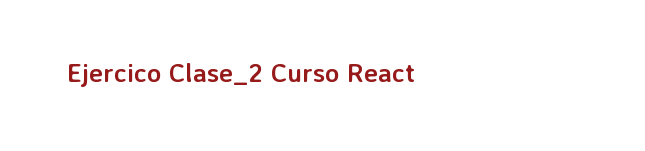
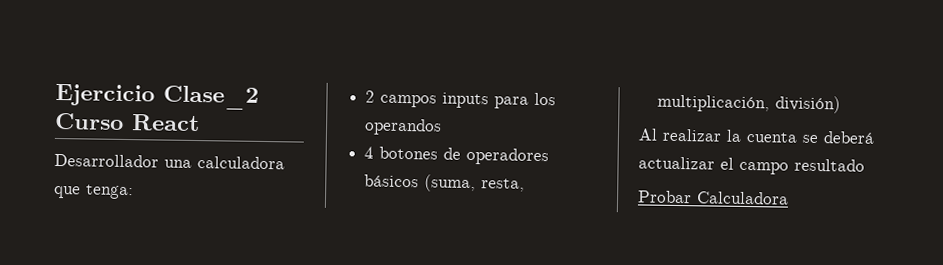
[67,64,161,87] Ejercico -> [55,83,155,107] Ejercicio
(415, 73) none -> [54,153,285,170] [54,184,134,200] [365,90,557,109] [364,118,443,136] [364,146,550,166] [364,174,526,193] [657,94,842,114] [638,128,875,144] [638,156,865,175] [638,190,789,205] // Desarrollador una calculadora que tenga: // 2 campos inputs para los operandos // 4 botones de operadores básicos (suma, resta, multiplicación, división) // Al realizar la cuenta se deberá actualizar el campo resultado // Probar Calculadora

